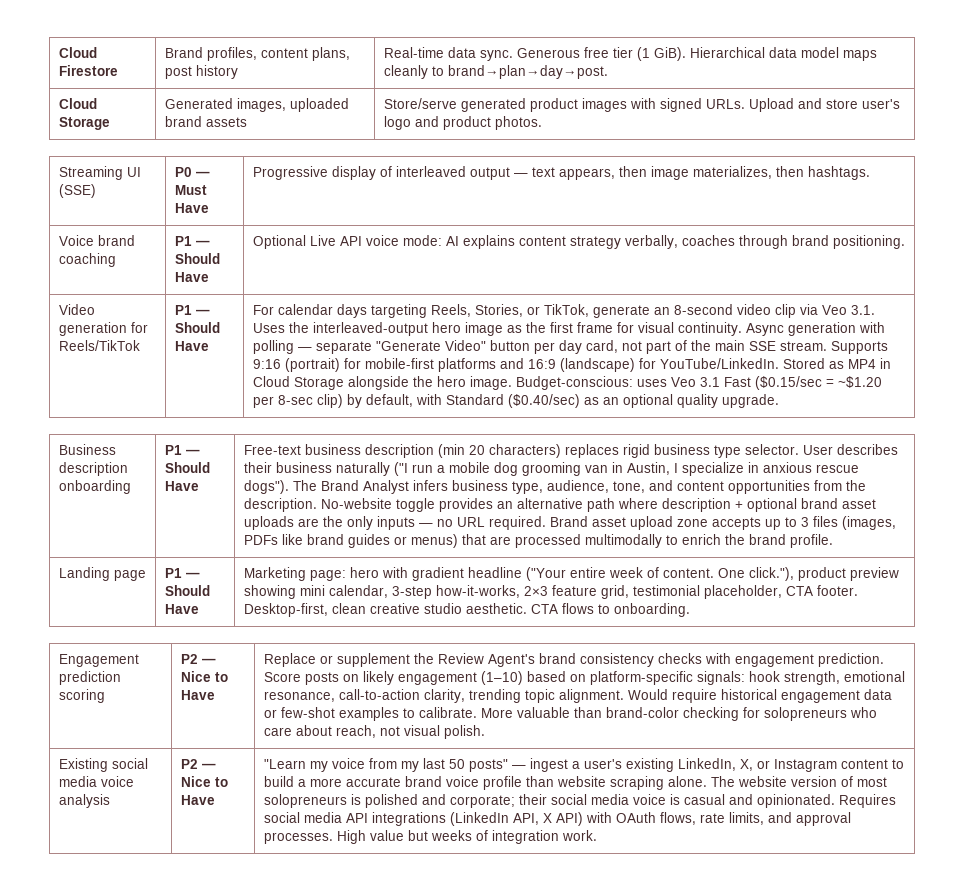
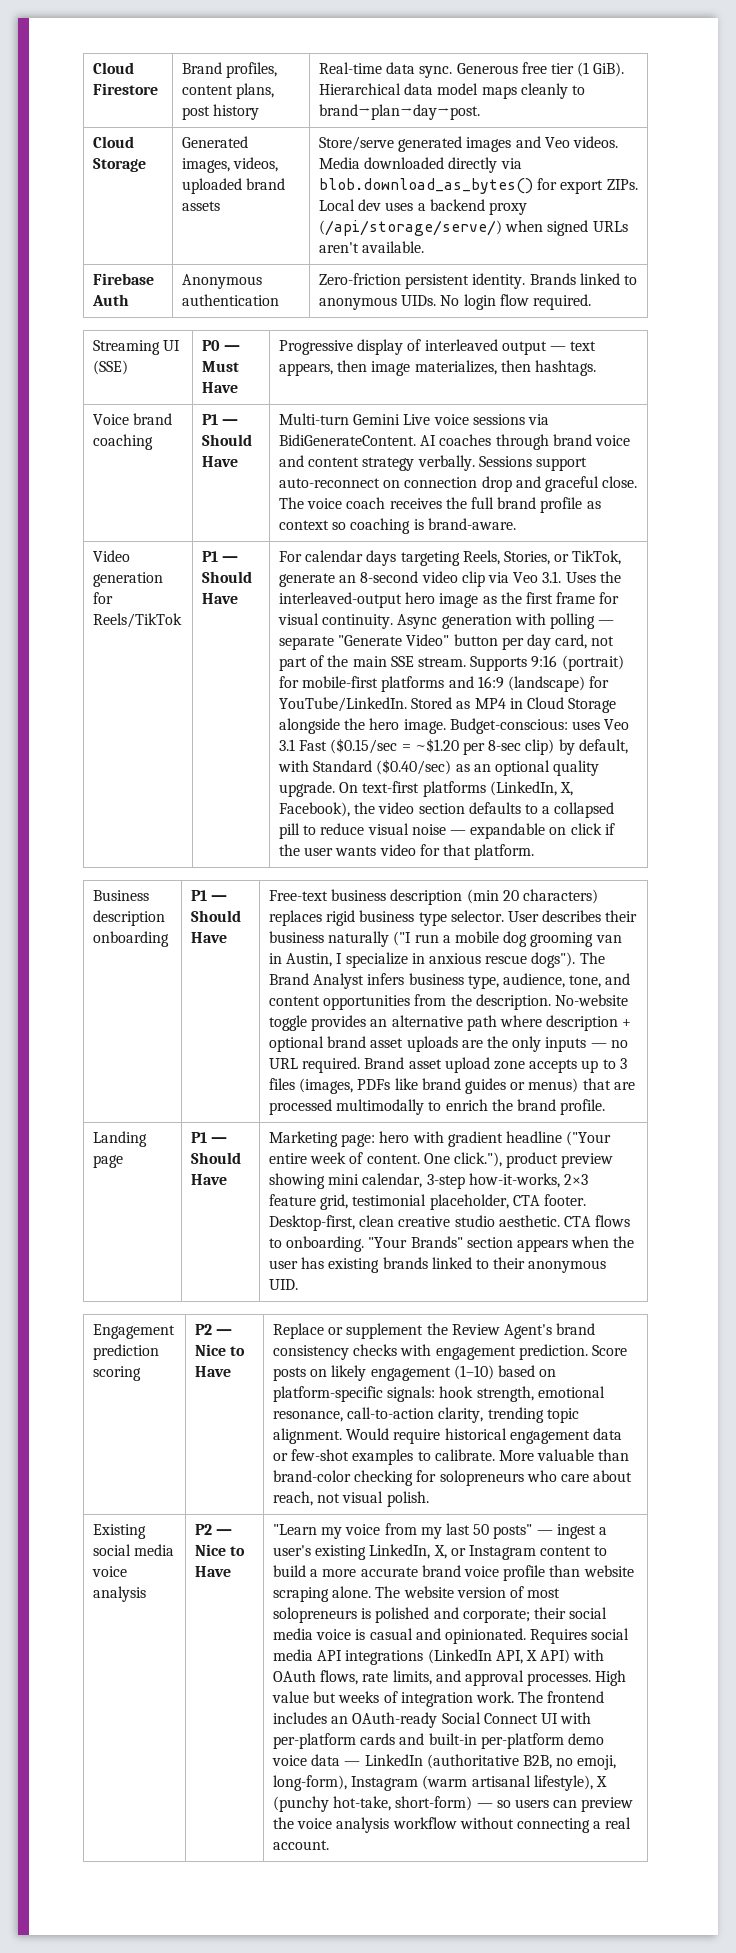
(286, 105) none -> [233,157,279,172] videos,
[529,98,900,112] [383,116,542,130] product images with signed URLs. Upload and store user's logo and product photos. -> [466,136,619,152] [319,157,522,173] [319,178,638,194] [319,199,528,215] [319,220,628,236] [319,241,425,253] [93,273,155,285] [92,294,130,306] [182,274,263,289] [182,294,280,306] [319,273,638,289] [319,294,592,310] images and Veo videos. Media downloaded directly via blob.download_as_bytes() for export ZIPs. Local dev uses a backend proxy (/api/storage/serve/) when signed URLs aren't available. // Firebase Auth | Anonymous authentication | Zero-friction persistent identity. Brands linked to anonymous UIDs. No login flow required.
[252,235,905,249] Optional Live API voice mode: AI explains content strategy verbally, coaches through brand positioning. -> [279,413,550,425] [279,434,631,450] [279,455,588,471] [279,476,638,492] [279,497,601,513] [279,518,516,534] Multi-turn Gemini Live voice sessions via BidiGenerateContent. AI coaches through brand voice and content strategy verbally. Sessions support auto-reconnect on connection drop and graceful close. The voice coach receives the full brand profile as context so coaching is brand-aware.
(779, 401) none -> [339,781,574,797] [279,802,615,818] [279,823,615,839] [279,844,535,860] On text-first platforms (LinkedIn, X, Facebook), the video section defaults to a collapsed pill to reduce visual noise — expandable on click if the user wants video for that platform.
(690, 610) none -> [368,1236,635,1252] [269,1257,607,1273] [269,1279,299,1290] "Your Brands" section appears when the user has existing brands linked to their anonymous UID.
(597, 835) none -> [518,1691,605,1703] [273,1712,592,1728] [273,1733,605,1749] [272,1754,617,1770] [273,1775,608,1791] [273,1796,634,1812] [273,1817,632,1833] [273,1840,330,1850] The frontend includes an OAuth-ready Social Connect UI with per-platform cards and built-in per-platform demo voice data — LinkedIn (authoritative B2B, no emoji, long-form), Instagram (warm artisanal lifestyle), X (punchy hot-take, short-form) — so users can preview the voice analysis workflow without connecting a real account.

